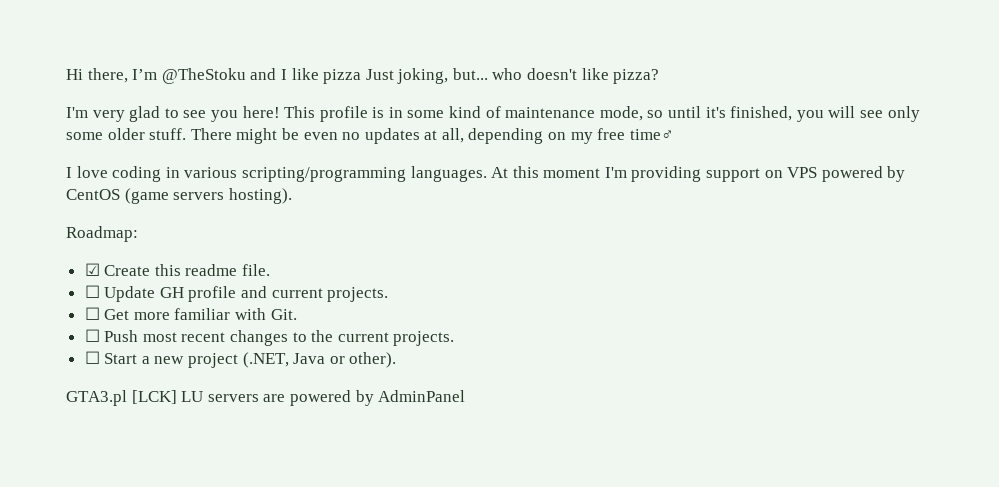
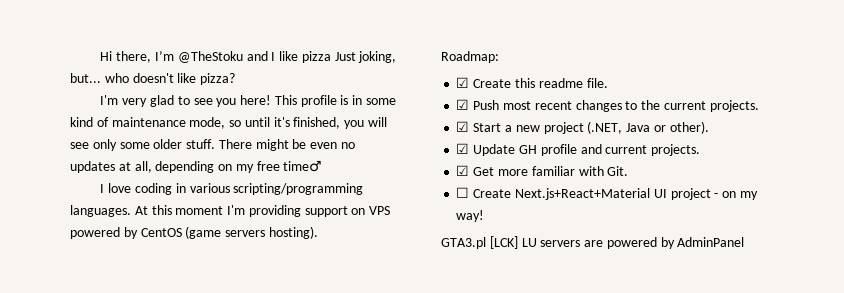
[84,285,389,302] [84,307,297,320] [84,329,100,342] ☐ Update GH profile and current projects. // ☐ Get more familiar with Git. // ☐ -> [456,99,470,110] ☑
[84,351,100,364] ☐ -> [456,121,470,132] ☑
(397, 360) none -> [456,143,701,156] [456,165,629,176] [456,187,758,200] [456,210,485,222] // ☑ Update GH profile and current projects. // ☑ Get more familiar with Git. // ☐ Create Next.js+React+Material UI project - on my way!

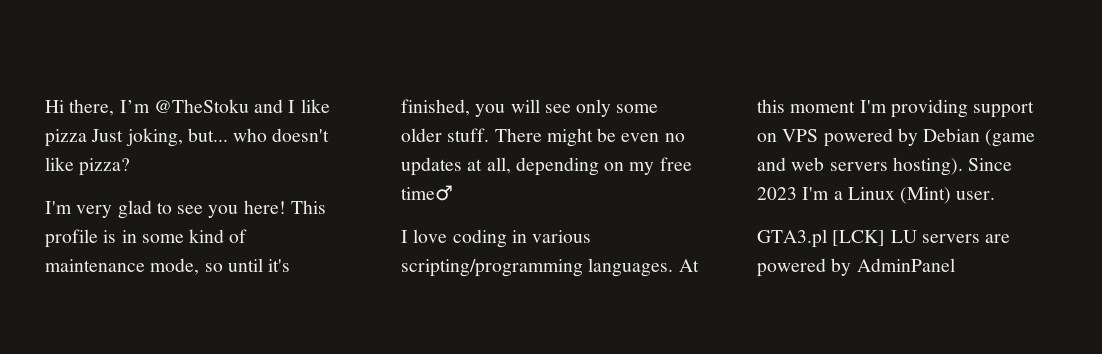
[140,226,318,239] [441,51,499,63] [456,77,608,88] [456,99,759,112] [456,121,709,134] [456,143,701,156] [456,165,629,176] [456,187,758,200] [456,210,485,222] CentOS (game servers hosting). // Roadmap: // ☑ Create this readme file. // ☑ Push most recent changes to the current projects. // ☑ Start a new project (.NET, Java or other). // ☑ Update GH profile and current projects. // ☑ Get more familiar with Git. // ☐ Create Next.js+React+Material UI project - on my way! -> [923,128,1036,147] [757,157,1013,176] [757,187,996,204] Debian (game and web servers hosting). Since 2023 I'm a Linux (Mint) user.

